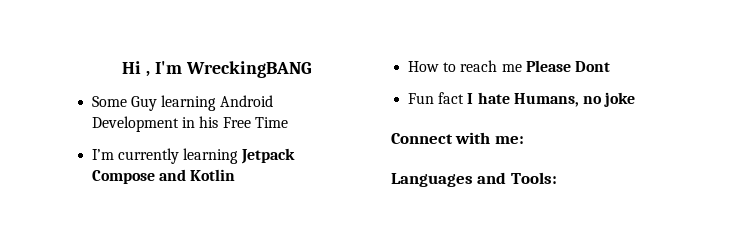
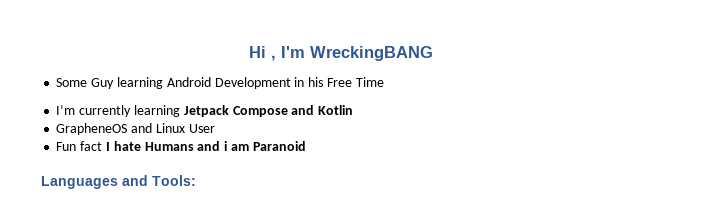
[408,60,610,72] [408,92,636,107] [391,132,524,144] How to reach me Please Dont // Fun fact I hate Humans, no joke // Connect with me: -> [56,123,215,135] [56,141,306,151] GrapheneOS and Linux User // Fun fact I hate Humans and i am Paranoid

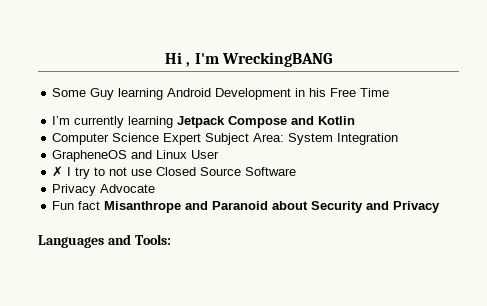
[56,123,215,135] [56,141,306,151] GrapheneOS and Linux User // Fun fact I hate Humans and i am Paranoid -> [52,133,399,145] [52,150,220,162] [52,166,297,179] [52,184,156,196] [52,201,441,213] Computer Science Expert Subject Area: System Integration // GrapheneOS and Linux User // ✗ I try to not use Closed Source Software // Privacy Advocate // Fun fact Misanthrope and Paranoid about Security and Privacy

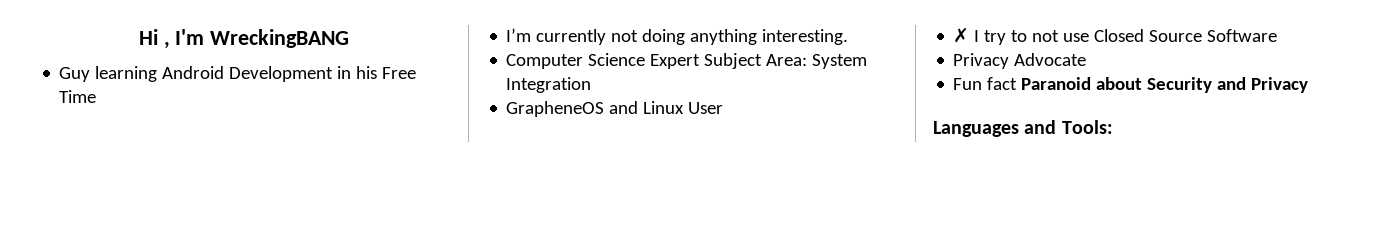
[52,88,87,97] Some -> (350, 38) none
[128,116,356,128] learning Jetpack Compose and Kotlin -> [611,29,849,45] not doing anything interesting.
[104,201,209,213] Misanthrope and -> (1018, 83) none

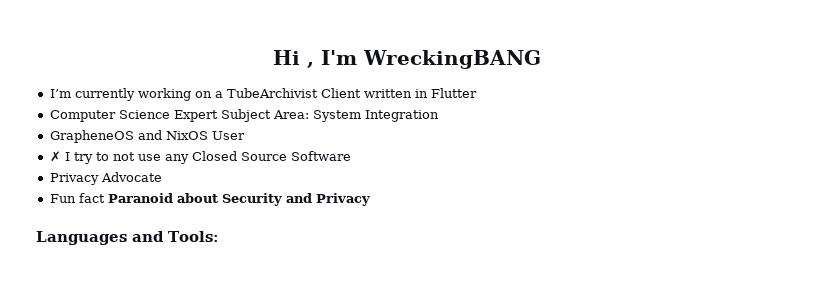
[59,66,417,82] [59,90,97,103] [506,28,849,45] Guy learning Android Development in his Free Time // I’m currently not doing anything interesting. -> [49,88,477,101] I’m currently working on a TubeArchivist Client written in Flutter
[643,101,685,114] Linux -> [165,131,208,140] NixOS
(1090, 37) none -> [164,154,189,164] any

